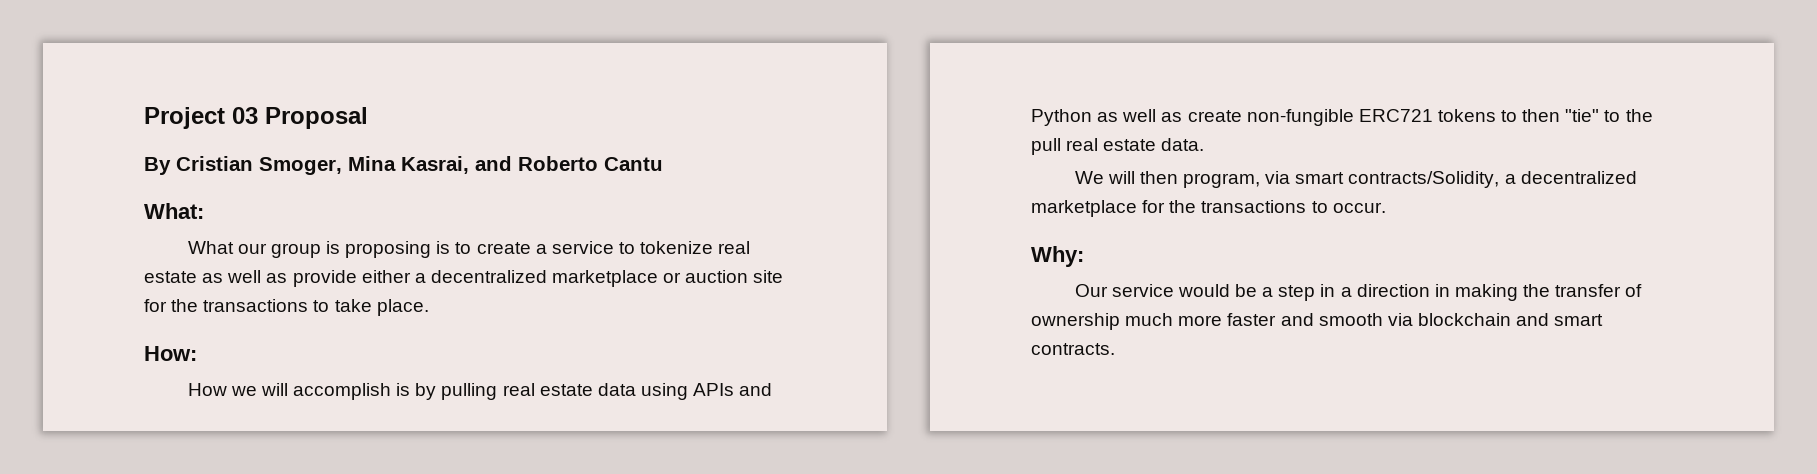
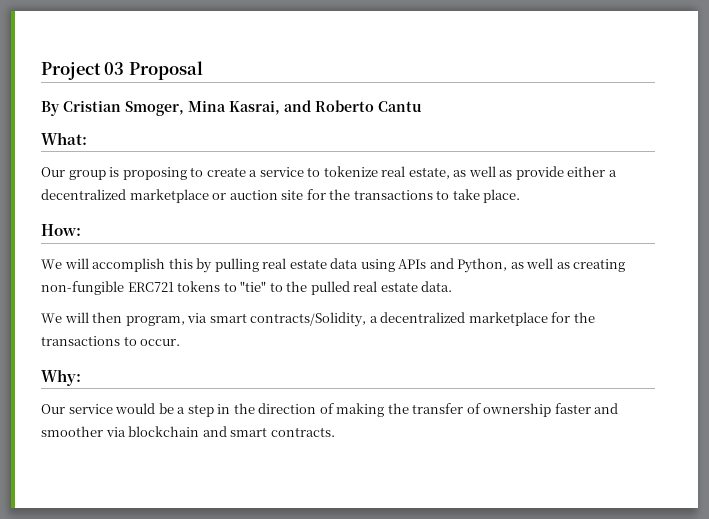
[187,241,267,254] What our -> [41,167,65,177] Our
[436,241,451,254] is -> (187, 173) none
[144,271,197,283] estate -> [408,167,450,179] estate,
[187,383,257,396] How we -> [41,259,62,269] We
[396,383,411,396] is -> [168,258,193,269] this
[1031,109,1242,126] Python as well as create -> [457,258,626,273] Python, as well as creating
[1522,109,1561,122] then -> (237, 287) none
[1031,138,1061,155] pull -> [310,281,350,295] pulled
[1340,284,1450,297] a direction in -> [233,403,334,414] the direction of
[1125,313,1223,326] much more -> (552, 410) none
[1318,313,1383,326] smooth -> [41,426,103,437] smoother

